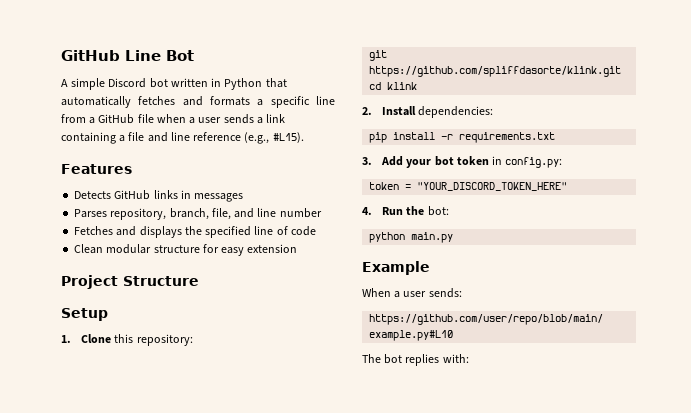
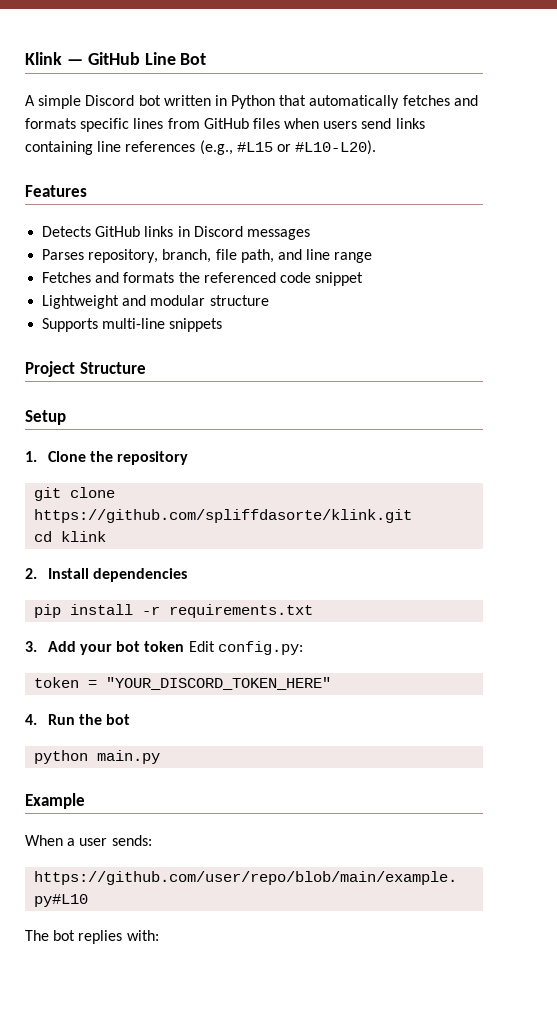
(61, 55) none -> [25,52,83,65] Klink —
[257,96,335,108] [61,114,286,124] [61,132,304,144] a specific line from a GitHub file when a user sends a link containing a file and line reference (e.g., #L15). -> [80,118,425,132] [25,140,377,155] specific lines from GitHub files when users send links containing line references (e.g., #L15 or #L10-L20).
(191, 194) none -> [193,226,243,237] Discord
[211,208,322,220] file, and line number -> [215,249,373,263] file path, and line range
[139,226,316,238] [74,244,104,254] displays the specified line of code // Clean -> [123,272,364,286] [42,295,147,309] formats the referenced code snippet // Lightweight and
[202,244,298,256] for easy extension -> [42,318,223,332] // Supports multi-line snippets
[114,334,193,346] this repository: -> [90,451,189,465] the repository
(388, 55) none -> [70,487,116,498] clone
[418,106,494,118] dependencies: -> [93,568,188,582] dependencies
[491,156,502,165] in -> [188,641,215,652] Edit
[427,206,449,216] bot: -> [106,714,131,725] bot

